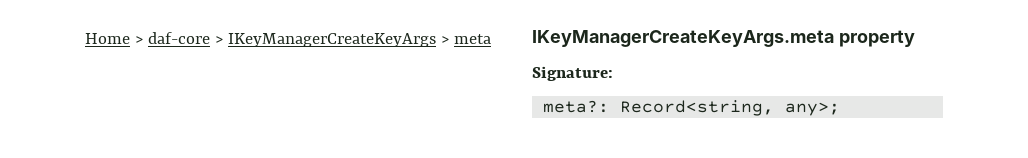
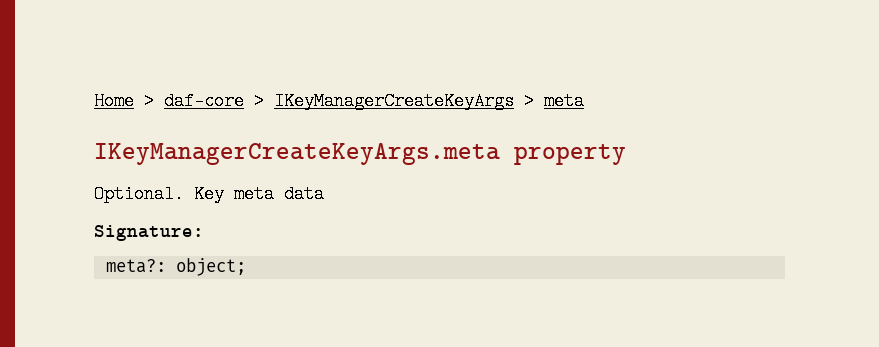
(915, 38) none -> [94,185,324,203] // Optional. Key meta data
[620,100,841,116] Record<string, any>; -> [175,258,246,276] object;

